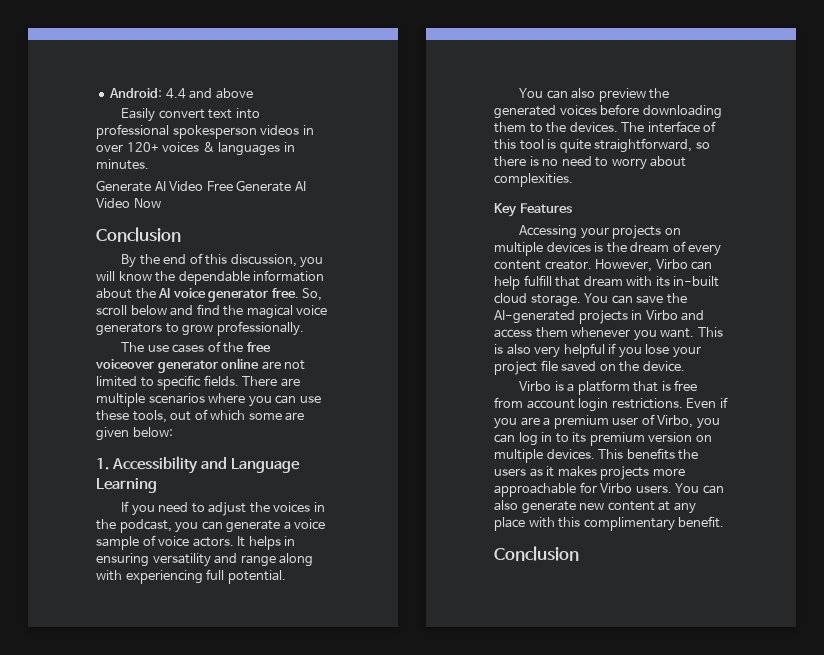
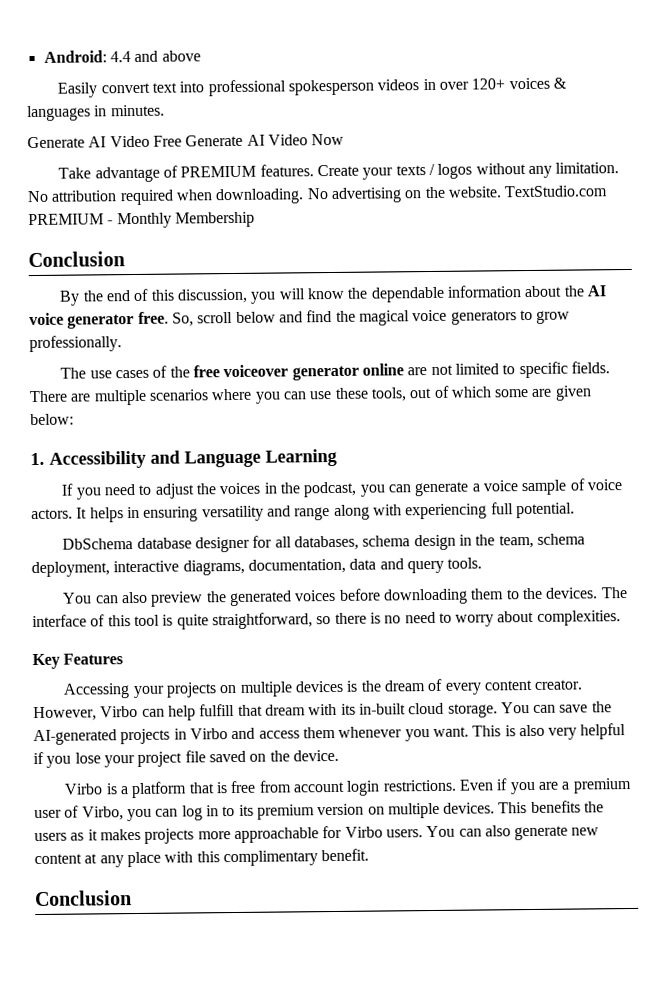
(161, 203) none -> [58,162,620,183] [27,185,608,206] [28,211,255,229] // Take advantage of PREMIUM features. Create your texts / logos without any limitation. No attribution required when downloading. No advertising on the website. TextStudio.com PREMIUM - Monthly Membership
(286, 577) none -> [62,533,585,553] [31,557,483,578] // DbSchema database designer for all databases, schema design in the team, schema deployment, interactive diagrams, documentation, data and query tools.

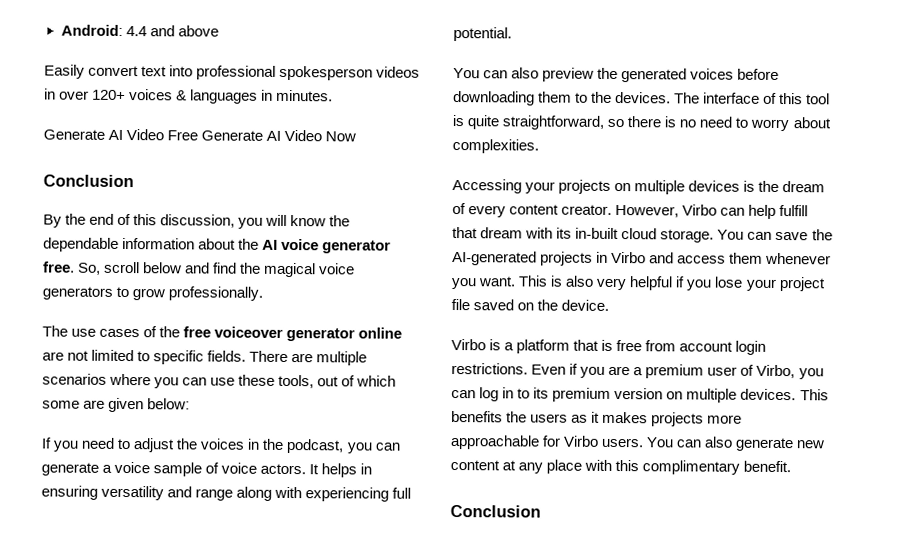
[58,162,620,183] [27,185,608,206] [28,211,255,229] // Take advantage of PREMIUM features. Create your texts / logos without any limitation. No attribution required when downloading. No advertising on the website. TextStudio.com PREMIUM - Monthly Membership -> (357, 136) none
[30,448,337,469] // 1. Accessibility and Language Learning -> (191, 404) none
[62,533,585,553] [31,557,483,578] // DbSchema database designer for all databases, schema design in the team, schema deployment, interactive diagrams, documentation, data and query tools. -> (512, 34) none
[32,653,124,670] // Key Features -> (539, 146) none

